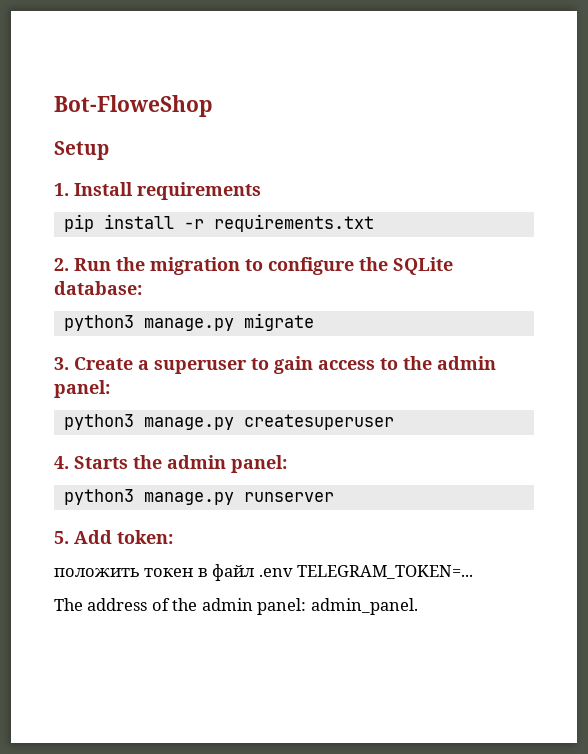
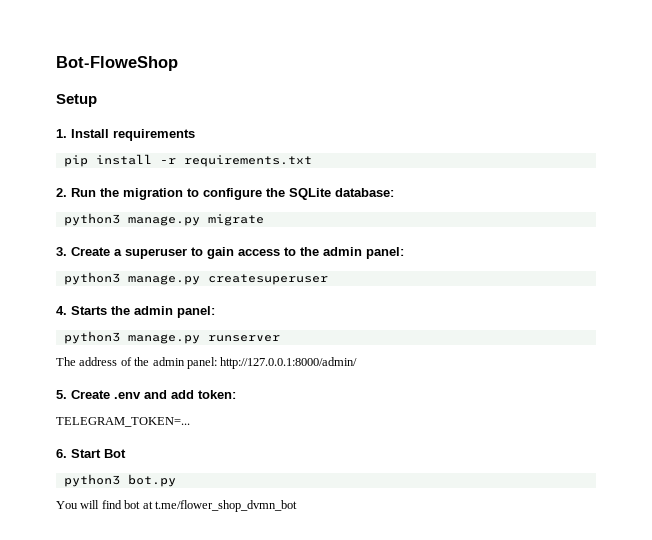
[54,530,173,544] [54,564,474,581] // 5. Add token: // положить токен в файл .env TELEGRAM_TOKEN=... -> (280, 338) none
[310,598,418,615] admin_panel. -> [220,357,358,369] [56,390,236,399] [56,417,190,427] [56,449,126,458] [63,474,176,487] [56,500,297,512] http://127.0.0.1:8000/admin/ // 5. Create .env and add token: // TELEGRAM_TOKEN=... // 6. Start Bot // python3 bot.py // You will find bot at t.me/flower_shop_dvmn_bot

